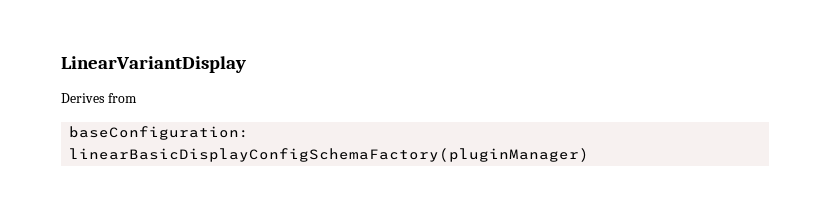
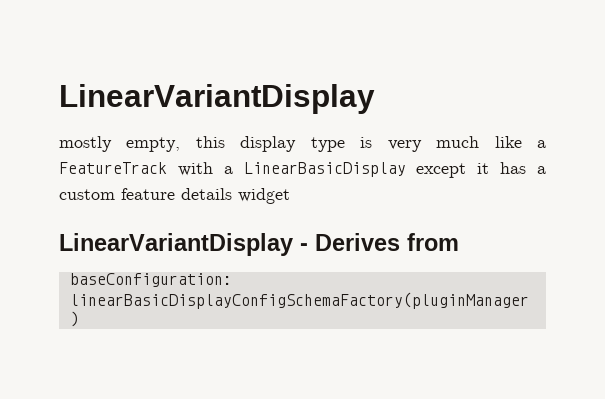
(246, 64) none -> [59,136,547,152] [59,162,546,178] [59,188,290,204] [59,233,308,256] mostly empty, this display type is very much like a FeatureTrack with a LinearBasicDisplay except it has a custom feature details widget // LinearVariantDisplay -

